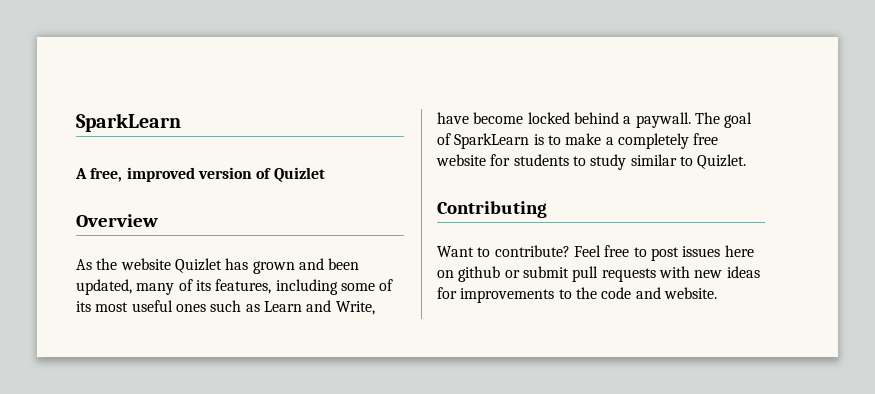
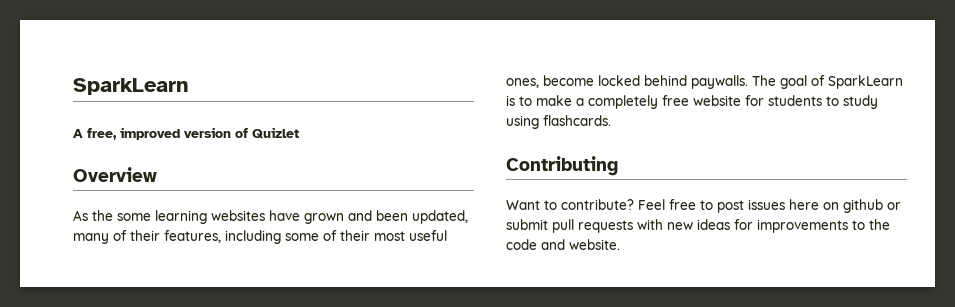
[120,258,249,273] website Quizlet has -> [117,210,300,224] some learning websites have
[195,280,211,291] its -> [130,230,160,241] their
[76,301,91,312] its -> [340,230,370,241] their
[175,300,375,315] [437,112,469,124] ones such as Learn and Write, have -> [506,78,539,88] ones,
[623,112,691,128] a paywall. -> [691,75,748,89] paywalls.
[630,154,747,169] similar to Quizlet. -> [506,115,611,129] using flashcards.

